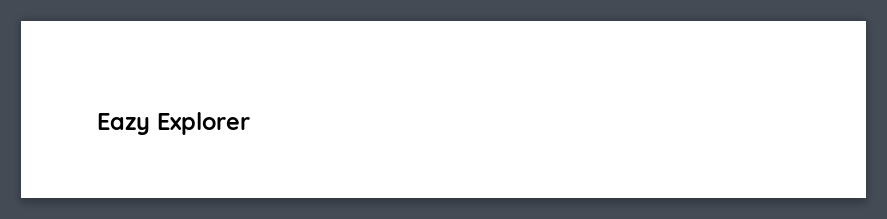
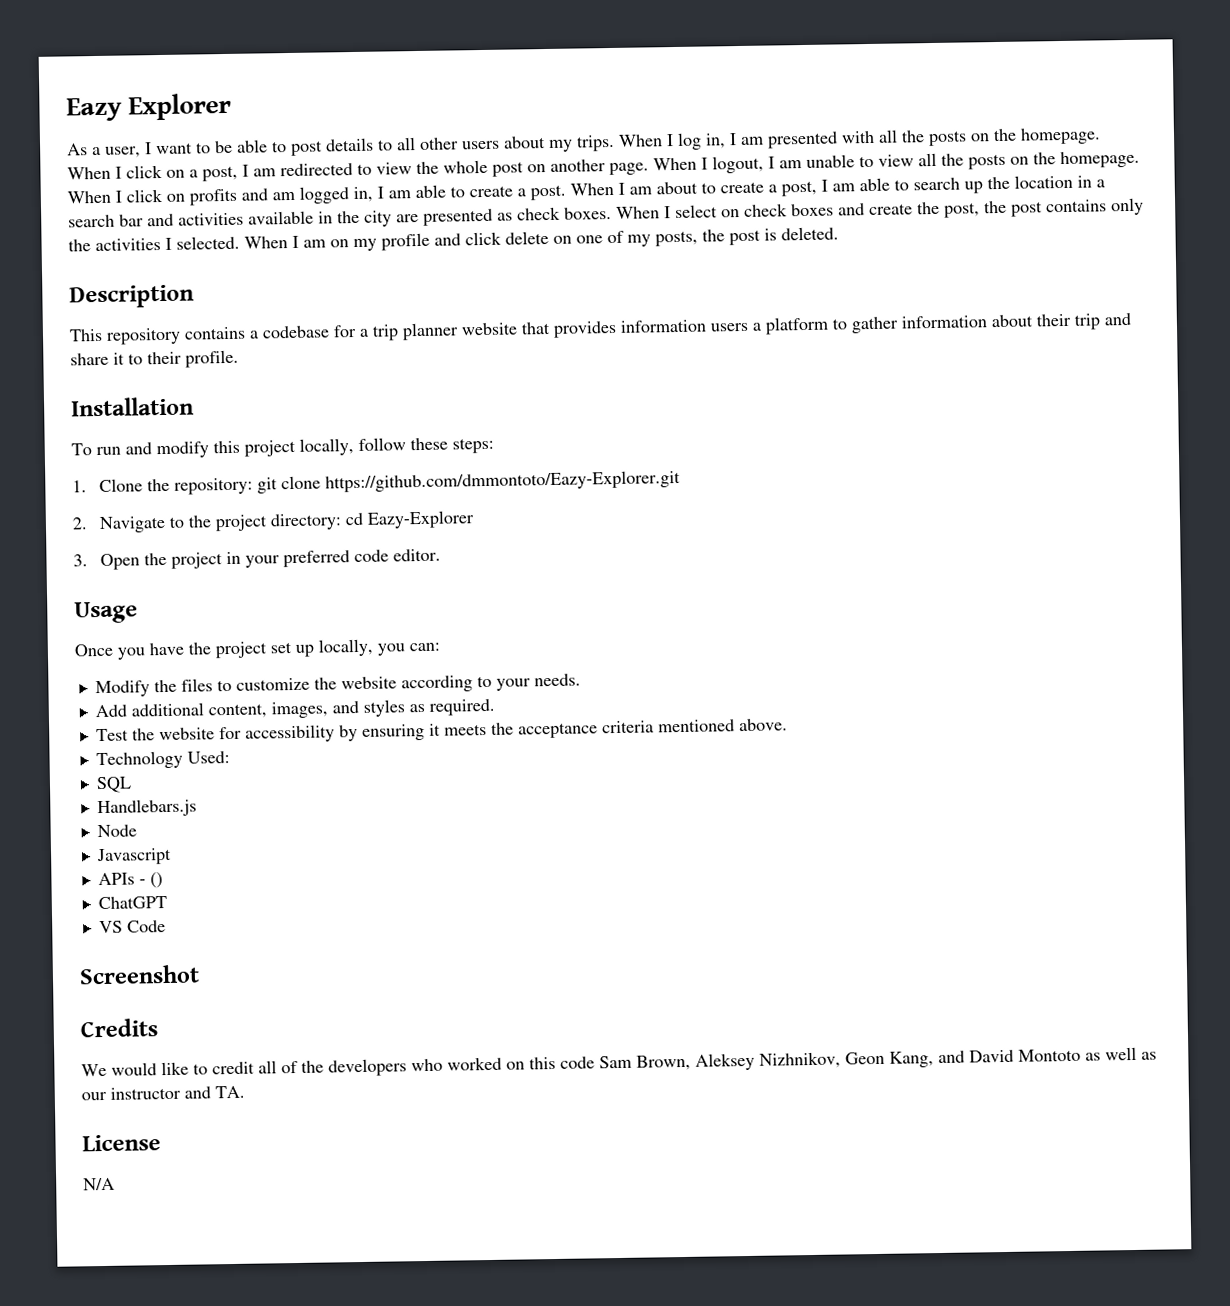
(250, 123) none -> [67,127,1101,158] [67,150,1140,182] [67,174,1105,206] [68,197,1144,228] [68,226,839,252] [69,284,194,309] [69,312,1131,345] [70,349,239,368] [70,396,194,417] [71,437,494,459] [72,469,681,495] [72,510,475,533] [73,548,441,570] [74,601,138,624] [74,638,440,660] [94,673,581,698] [94,698,495,719] [95,718,788,743] [95,750,230,770] [95,776,132,794] [96,798,197,818] [96,824,137,838] [95,847,172,866] [97,872,163,889] [97,895,167,910] [98,920,166,934] [79,964,200,985] [80,1018,158,1038] [81,1046,1157,1077] [81,1085,245,1101] [82,1134,161,1152] [83,1177,115,1191] // As a user, I want to be able to post details to all other users about my trips. When I log in, I am presented with all the posts on the homepage. When I click on a post, I am redirected to view the whole post on another page. When I logout, I am unable to view all the posts on the homepage. When I click on profits and am logged in, I am able to create a post. When I am about to create a post, I am able to search up the location in a search bar and activities available in the city are presented as check boxes. When I select on check boxes and create the post, the post contains only the activities I selected. When I am on my profile and click delete on one of my posts, the post is deleted. // Description // This repository contains a codebase for a trip planner website that provides information users a platform to gather information about their trip and share it to their profile. // Installation // To run and modify this project locally, follow these steps: // 1. Clone the repository: git clone https://github.com/dmmontoto/Eazy-Explorer.git // 2. Navigate to the project directory: cd Eazy-Explorer // 3. Open the project in your preferred code editor. // Usage // Once you have the project set up locally, you can: // Modify the files to customize the website according to your needs. // Add additional content, images, and styles as required. // Test the website for accessibility by ensuring it meets the acceptance criteria mentioned above. // Technology Used: // SQL // Handlebars.js // Node // Javascript // APIs - () // ChatGPT // VS Code // Screenshot // Credits // We would like to credit all of the developers who worked on this code Sam Brown, Aleksey Nizhnikov, Geon Kang, and David Montoto as well as our instructor and TA. // License // N/A

